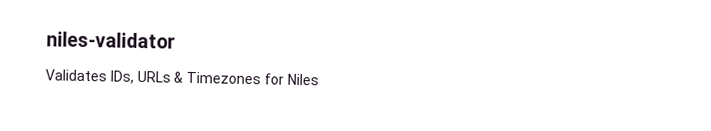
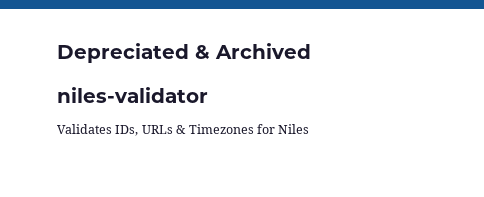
(46, 40) none -> [57,43,311,63] Depreciated & Archived //

